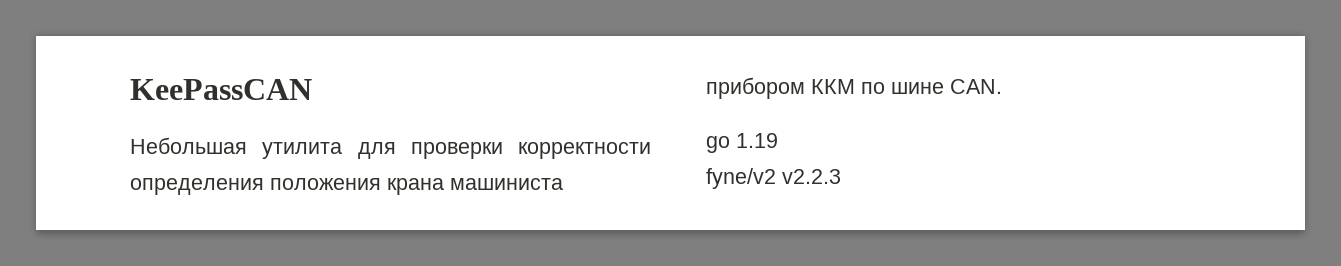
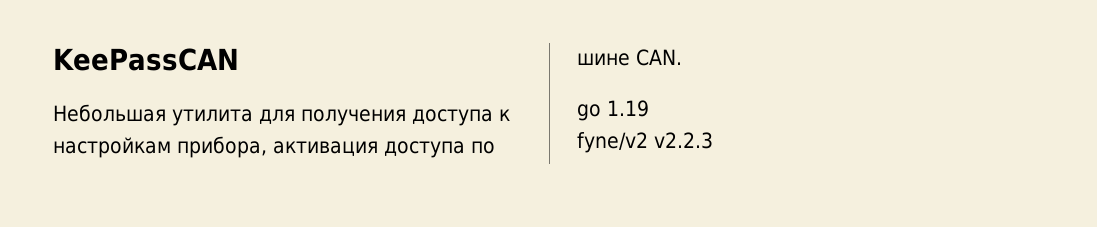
[410,142,651,159] [130,178,563,195] [706,77,855,99] проверки корректности определения положения крана машиниста прибором ККМ -> [301,109,510,126] [53,136,465,158] получения доступа к настройкам прибора, активация доступа

